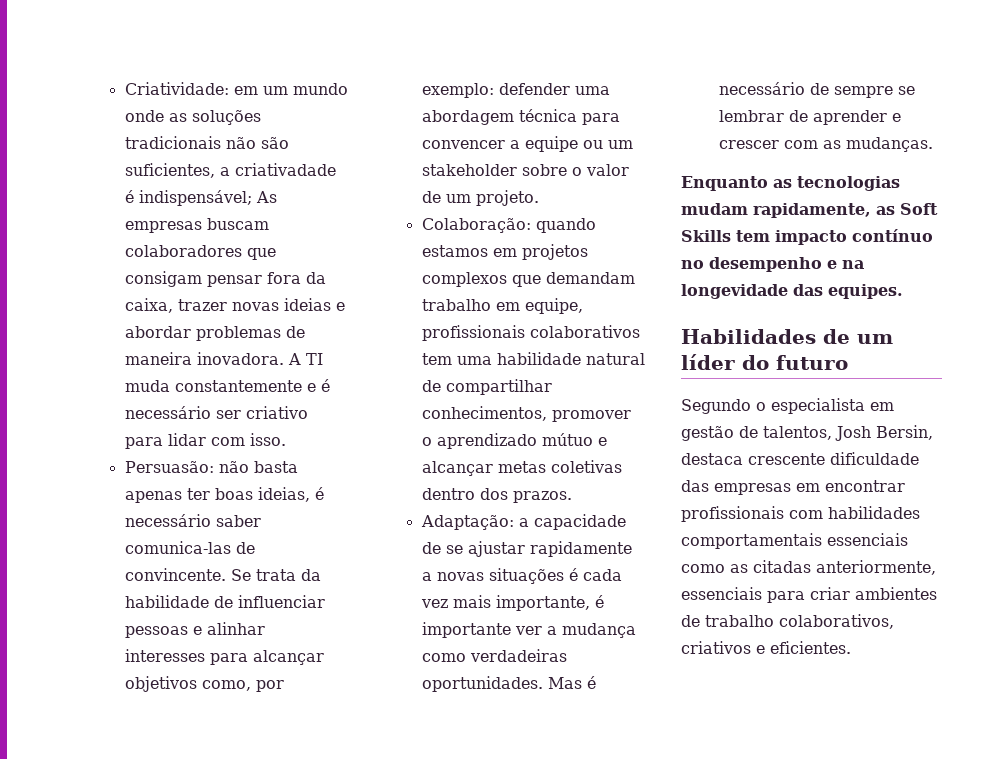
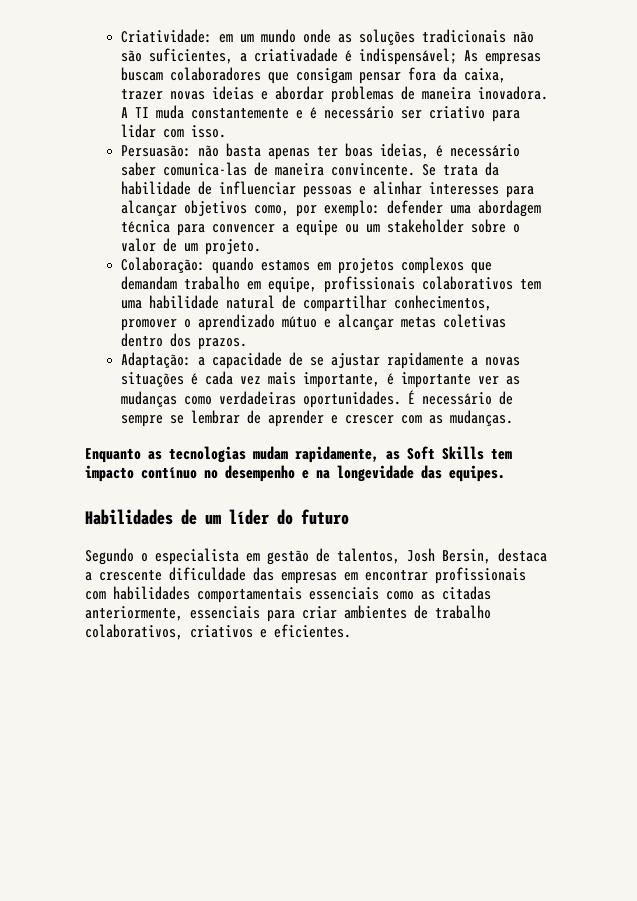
(255, 548) none -> [275,163,325,176] maneira
[546,623,636,638] a mudança -> [506,376,521,385] [121,391,178,408] as mudanças
[547,676,596,689] Mas é -> [408,390,416,404] É
(743, 459) none -> [85,572,92,581] a

